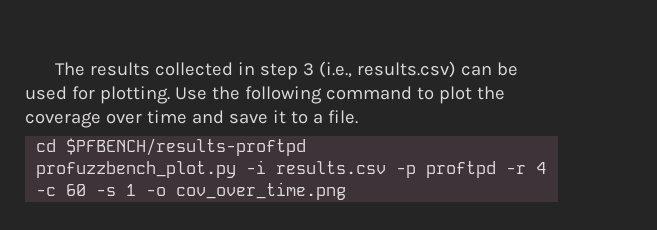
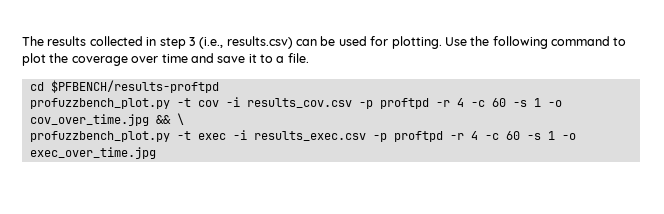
[246,160,547,178] [36,182,347,200] -i results.csv -p proftpd -r 4 -c 60 -s 1 -o cov_over_time.png -> [176,97,562,109] [29,113,184,126] [29,130,576,142] [29,147,156,159] -t cov -i results_cov.csv -p proftpd -r 4 -c 60 -s 1 -o cov_over_time.jpg && \ // profuzzbench_plot.py -t exec -i results_exec.csv -p proftpd -r 4 -c 60 -s 1 -o exec_over_time.jpg

